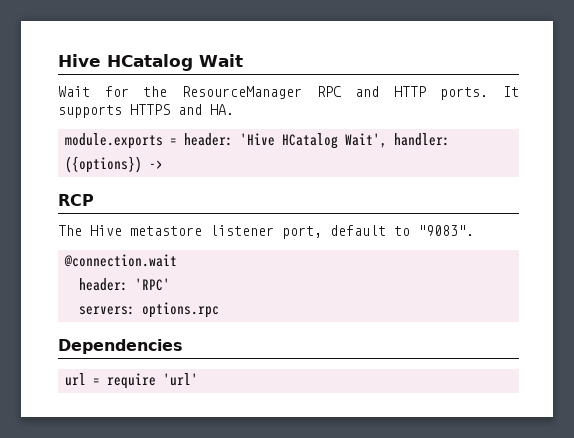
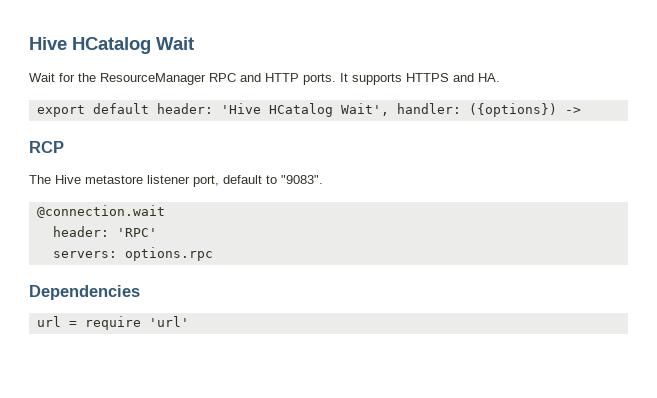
[64,133,177,149] module.exports = -> [36,103,149,117] export default

